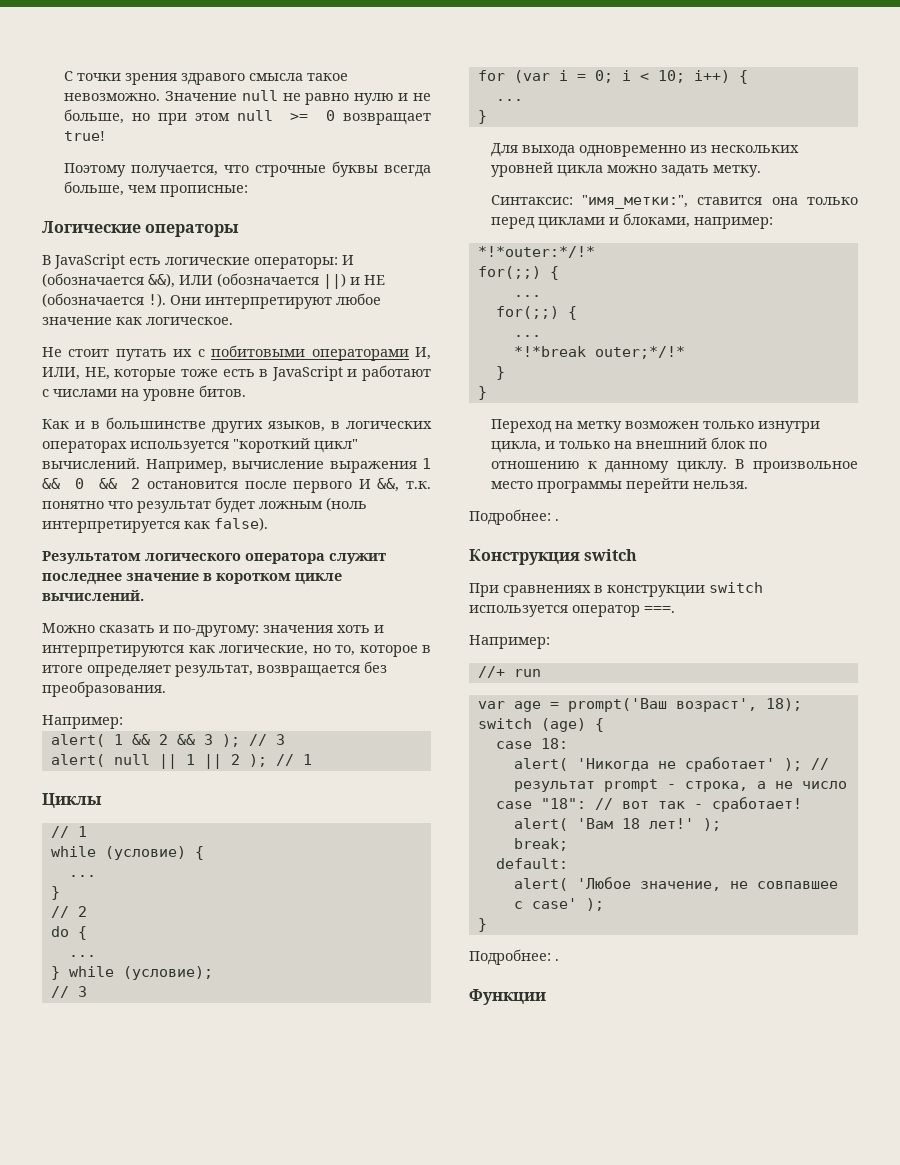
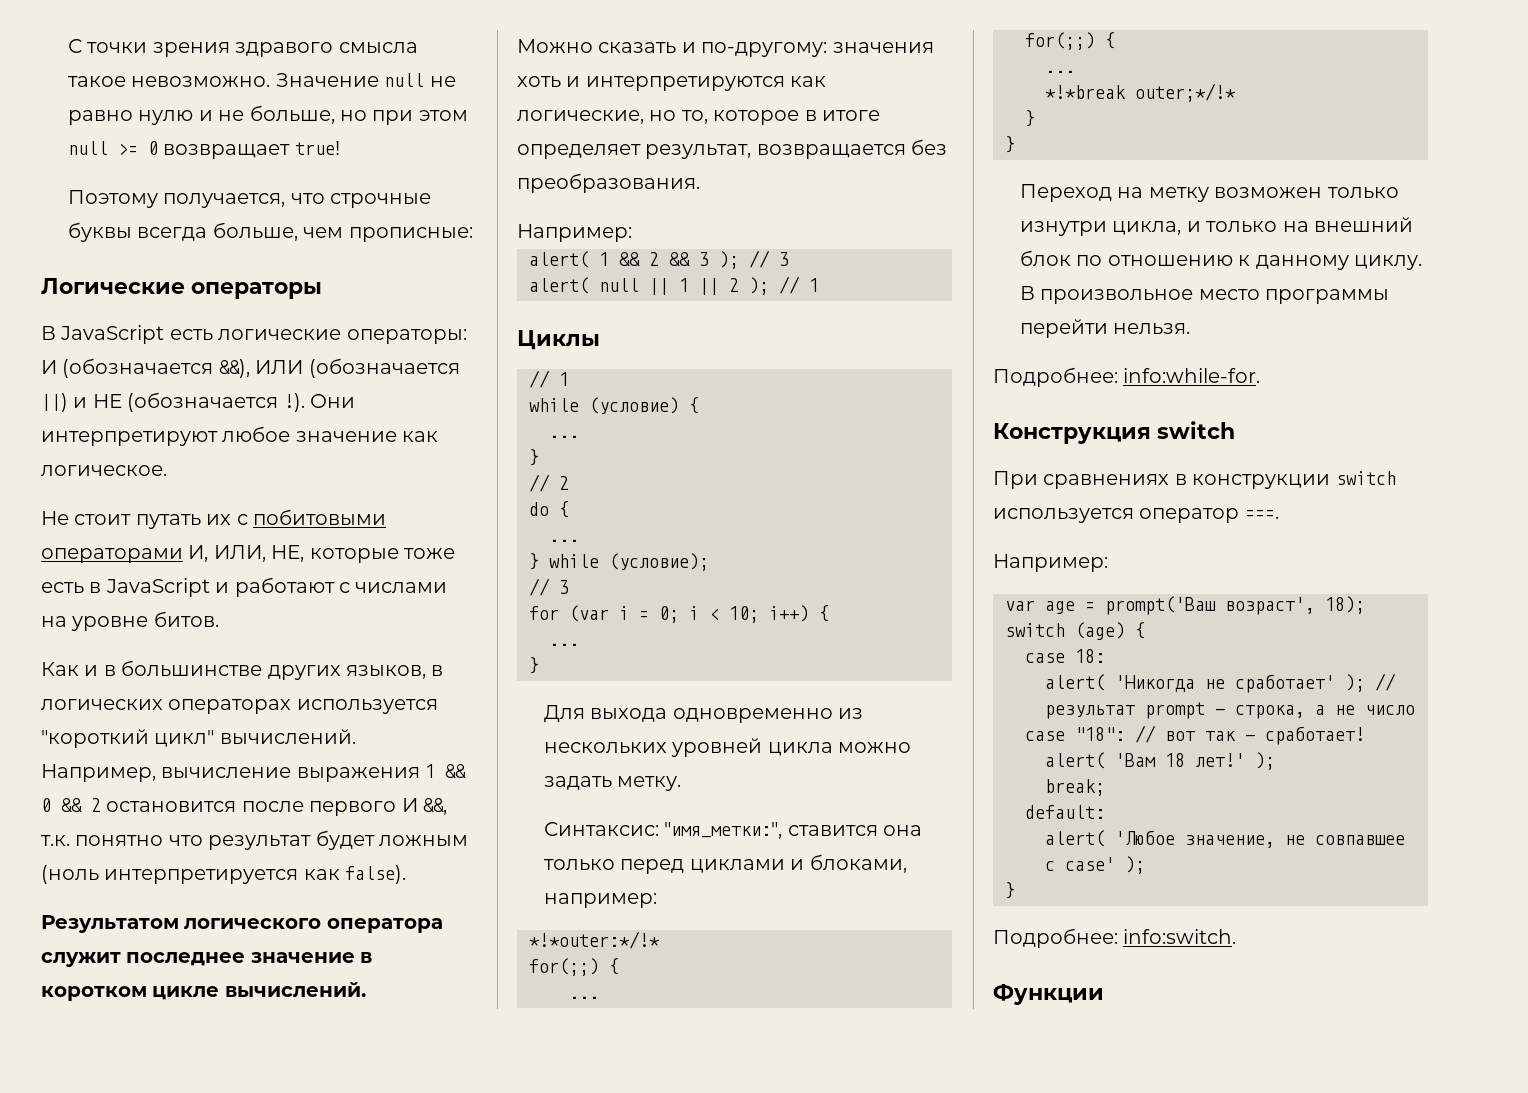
[555,519,559,521] . -> [1123,368,1261,383] info:while-for.
[477,666,541,678] // //+ run -> (1108, 563) none
[555,959,559,961] . -> [1123,929,1237,944] info:switch.

